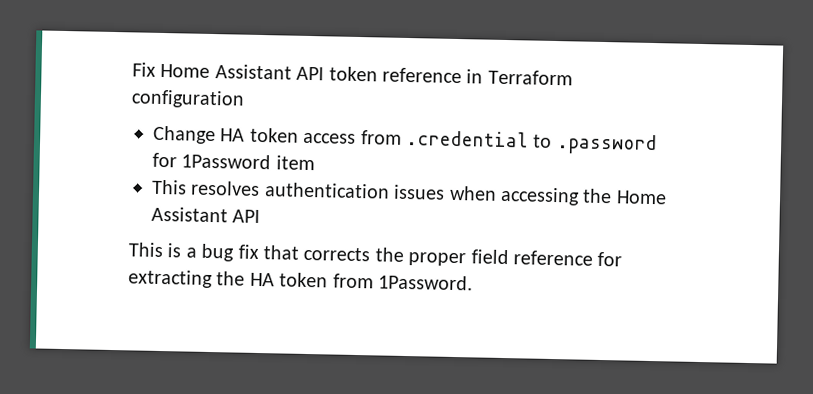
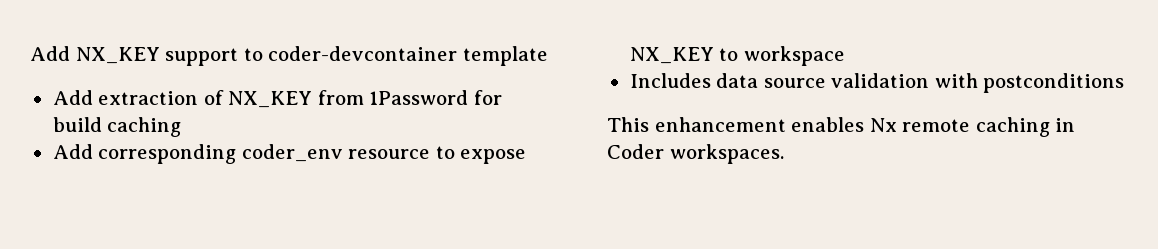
[132,62,573,86] [131,89,245,109] [153,125,657,156] [152,152,315,171] [152,179,667,206] [151,206,261,224] [128,242,623,267] [128,269,473,291] Fix Home Assistant API token reference in Terraform configuration // Change HA token access from .credential to .password for 1Password item // This resolves authentication issues when accessing the Home Assistant API // This is a bug fix that corrects the proper field reference for extracting the HA token from 1Password. -> [30,46,548,66] [52,90,502,108] [52,117,182,137] [52,144,527,164] [629,46,845,66] [629,73,1125,93] [607,117,1076,137] [607,144,784,164] Add NX_KEY support to coder-devcontainer template // Add extraction of NX_KEY from 1Password for build caching // Add corresponding coder_env resource to expose NX_KEY to workspace // Includes data source validation with postconditions // This enhancement enables Nx remote caching in Coder workspaces.

